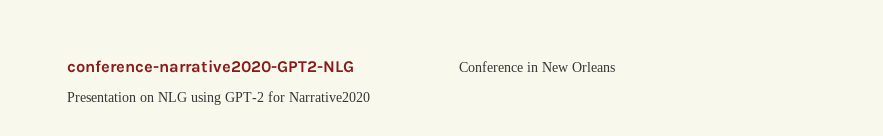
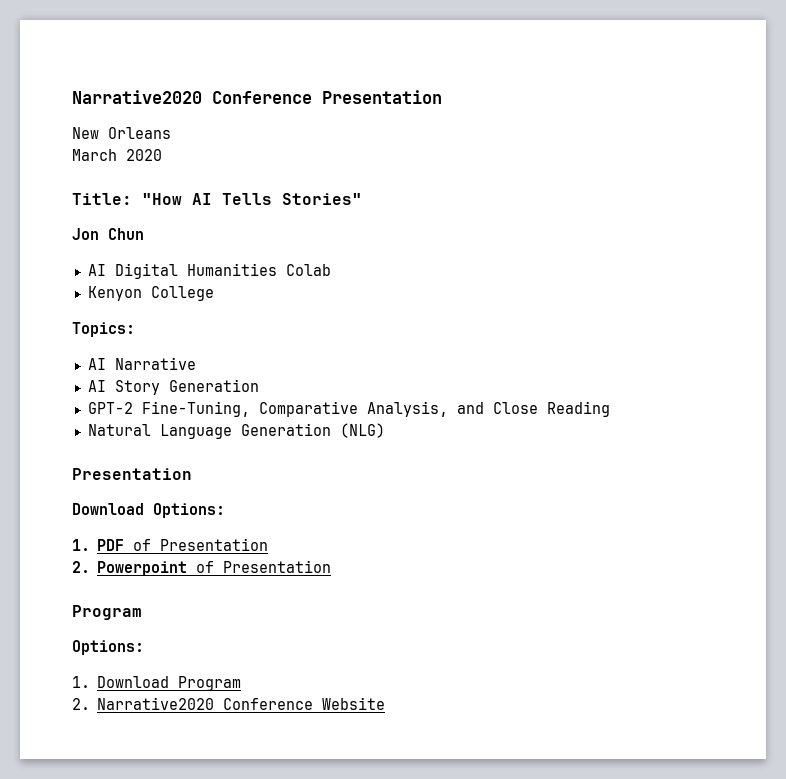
[67,60,354,73] [67,91,370,105] [459,61,615,72] conference-narrative2020-GPT2-NLG // Presentation on NLG using GPT-2 for Narrative2020 Conference in New Orleans -> [72,90,442,104] [72,127,171,139] [72,149,162,161] [72,193,362,205] [72,228,144,240] [87,263,331,279] [87,286,214,301] [72,322,135,337] [87,357,196,370] [87,379,259,395] [87,401,610,417] [87,423,385,439] [72,468,192,480] [72,503,225,518] [72,538,269,551] [72,560,332,576] [72,605,142,620] [72,640,144,655] [72,676,242,691] [72,697,386,710] Narrative2020 Conference Presentation // New Orleans // March 2020 // Title: "How AI Tells Stories" // Jon Chun // AI Digital Humanities Colab // Kenyon College // Topics: // AI Narrative // AI Story Generation // GPT-2 Fine-Tuning, Comparative Analysis, and Close Reading // Natural Language Generation (NLG) // Presentation // Download Options: // 1. PDF of Presentation // 2. Powerpoint of Presentation // Program // Options: // 1. Download Program // 2. Narrative2020 Conference Website

